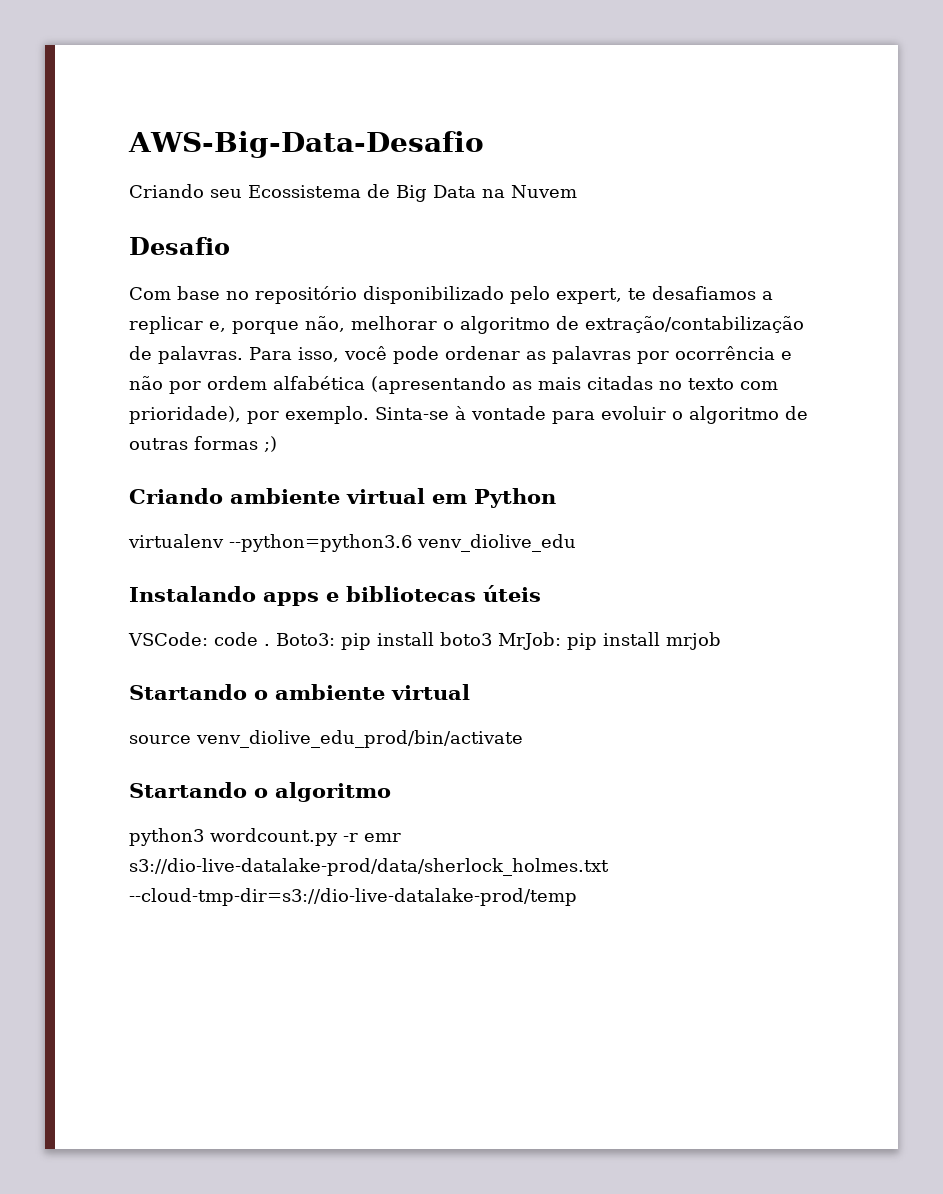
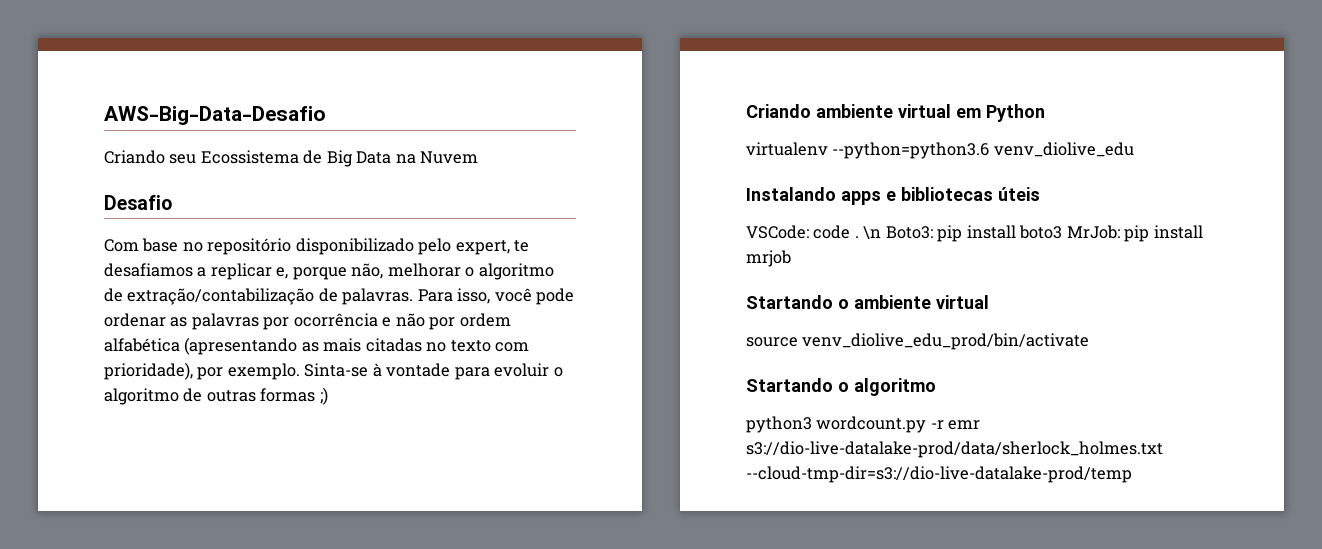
(270, 645) none -> [863,226,882,240] \n

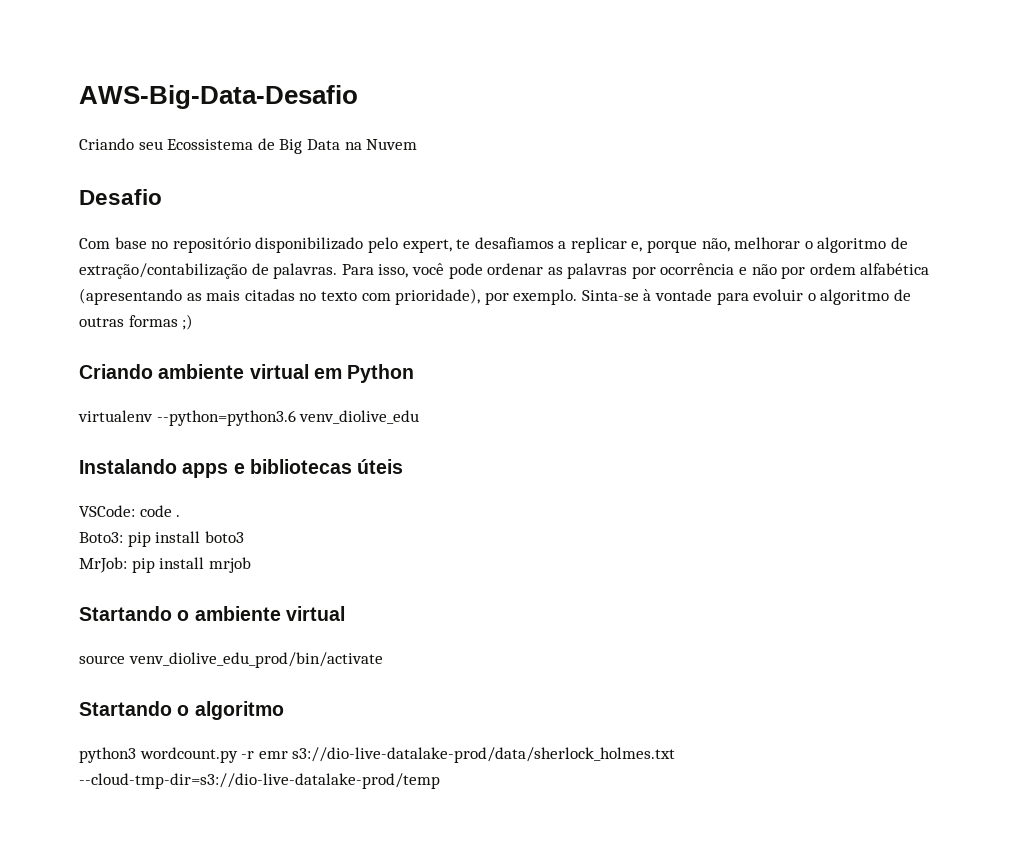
[863,226,882,240] \n -> (181, 516) //
(1063, 232) none -> (244, 537) //

